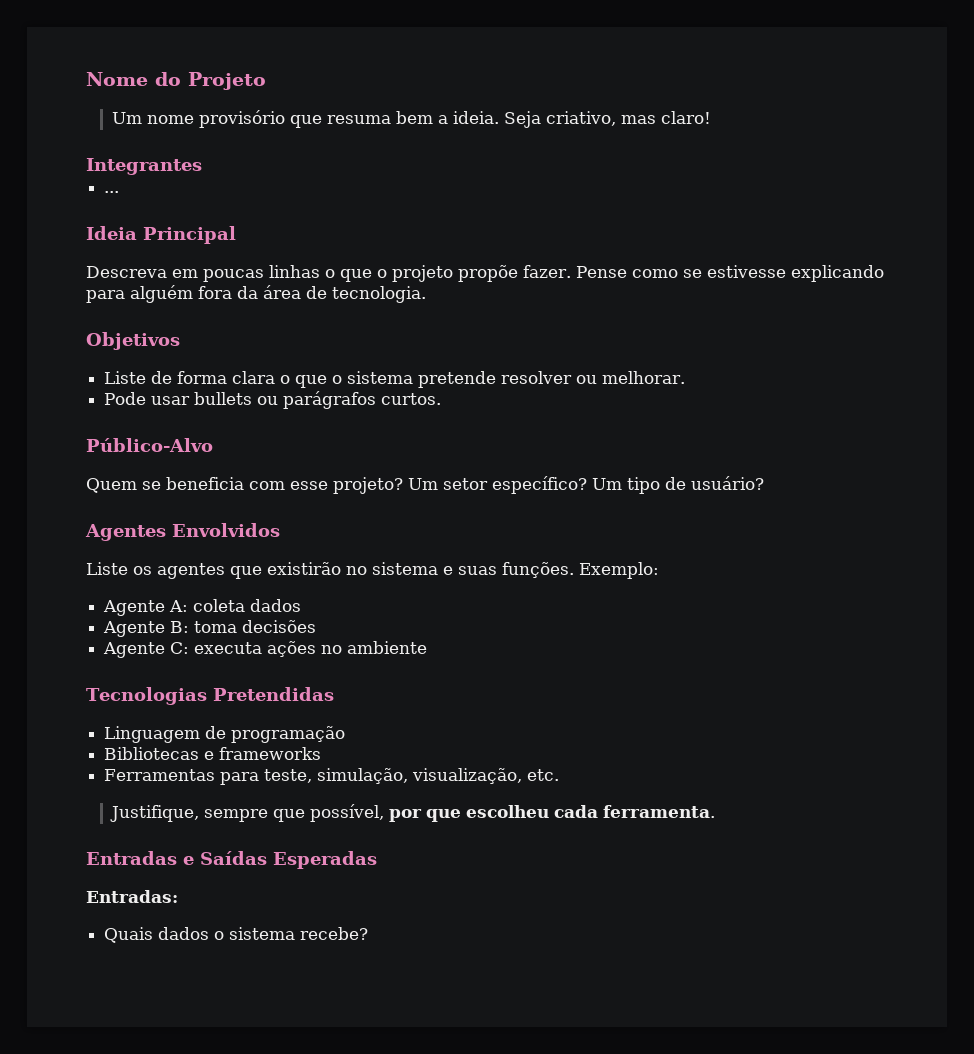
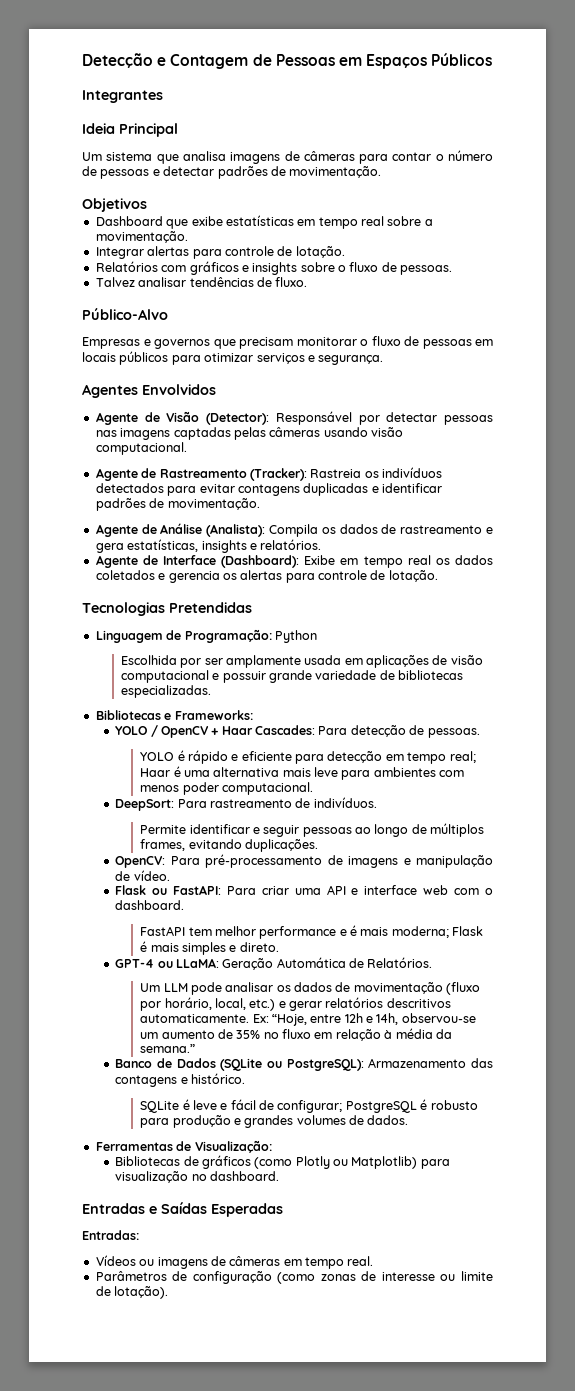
[86,72,266,90] [111,110,711,128] Nome do Projeto // Um nome provisório que resuma bem a ideia. Seja criativo, mas claro! -> [82,53,493,69] Detecção e Contagem de Pessoas em Espaços Públicos
[104,191,120,193] // ... -> (163, 96) none
[86,265,884,282] [86,285,426,303] [86,332,180,350] [104,371,686,388] [104,391,442,409] [86,438,213,452] [86,476,764,494] [85,523,280,541] [86,562,659,579] [103,599,302,616] [103,620,317,637] [103,641,428,658] [86,687,334,705] [104,726,346,743] [104,747,322,760] [104,768,560,785] [109,804,715,822] Descreva em poucas linhas o que o projeto propõe fazer. Pense como se estivesse explicando para alguém fora da área de tecnologia. // Objetivos // Liste de forma clara o que o sistema pretende resolver ou melhorar. // Pode usar bullets ou parágrafos curtos. // Público-Alvo // Quem se beneficia com esse projeto? Um setor específico? Um tipo de usuário? // Agentes Envolvidos // Liste os agentes que existirão no sistema e suas funções. Exemplo: // Agente A: coleta dados // Agente B: toma decisões // Agente C: executa ações no ambiente // Tecnologias Pretendidas // Linguagem de programação // Bibliotecas e frameworks // Ferramentas para teste, simulação, visualização, etc. // Justifique, sempre que possível, por que escolheu cada ferramenta. -> [82,150,494,164] [82,166,382,179] [82,198,147,212] [95,215,433,229] [95,231,188,243] [95,246,345,259] [95,261,453,275] [95,277,308,287] [82,308,168,320] [82,336,493,349] [82,351,384,365] [82,384,216,398] [95,411,493,425] [95,427,403,440] [95,442,187,455] [95,467,442,481] [95,483,442,496] [95,498,260,511] [95,523,493,537] [95,539,322,553] [95,555,494,568] [95,570,438,583] [82,602,252,616] [95,629,317,643] [120,655,483,668] [120,670,464,683] [120,685,211,698] [95,710,253,720] [115,725,480,738] [140,750,476,764] [140,766,465,780] [140,782,313,795] [115,797,377,811] [140,823,485,837] [140,839,318,852] [115,854,493,868] [115,870,170,881] [115,885,493,895] [115,900,185,910] [140,925,484,939] [140,941,279,955] [115,957,433,970] [140,982,481,995] [140,997,451,1011] [140,1013,476,1026] [140,1028,452,1041] [140,1044,196,1053] [115,1058,493,1071] [115,1073,245,1087] [140,1099,478,1113] [140,1115,409,1128] [95,1140,272,1153] [115,1155,450,1169] [115,1171,279,1183] Um sistema que analisa imagens de câmeras para contar o número de pessoas e detectar padrões de movimentação. // Objetivos // Dashboard que exibe estatísticas em tempo real sobre a movimentação. // Integrar alertas para controle de lotação. // Relatórios com gráficos e insights sobre o fluxo de pessoas. // Talvez analisar tendências de fluxo. // Público-Alvo // Empresas e governos que precisam monitorar o fluxo de pessoas em locais públicos para otimizar serviços e segurança. // Agentes Envolvidos // Agente de Visão (Detector): Responsável por detectar pessoas nas imagens captadas pelas câmeras usando visão computacional. // Agente de Rastreamento (Tracker): Rastreia os indivíduos detectados para evitar contagens duplicadas e identificar padrões de movimentação. // Agente de Análise (Analista): Compila os dados de rastreamento e gera estatísticas, insights e relatórios. // Agente de Interface (Dashboard): Exibe em tempo real os dados coletados e gerencia os alertas para controle de lotação. // Tecnologias Pretendidas // Linguagem de Programação: Python // Escolhida por ser amplamente usada em aplicações de visão computacional e possuir grande variedade de bibliotecas especializadas. // Bibliotecas e Frameworks: // YOLO / OpenCV + Haar Cascades: Para detecção de pessoas. // YOLO é rápido e eficiente para detecção em tempo real; Haar é uma alternativa mais leve para ambientes com menos poder computacional. // DeepSort: Para rastreamento de indivíduos. // Permite identificar e seguir pessoas ao longo de múltiplos frames, evitando duplicações. // OpenCV: Para pré-processamento de imagens e manipulação de vídeo. // Flask ou FastAPI: Para criar uma API e interface web com o dashboard. // FastAPI tem melhor performance e é mais moderna; Flask é mais simples e direto. // GPT-4 ou LLaMA: Geração Automática de Relatórios. // Um LLM pode analisar os dados de movimentação (fluxo por horário, local, etc.) e gerar relatórios descritivos automaticamente. Ex: “Hoje, entre 12h e 14h, observou-se um aumento de 35% no fluxo em relação à média da semana.” // Banco de Dados (SQLite ou PostgreSQL): Armazenamento das contagens e histórico. // SQLite é leve e fácil de configurar; PostgreSQL é robusto para produção e grandes volumes de dados. // Ferramentas de Visualização: // Bibliotecas de gráficos (como Plotly ou Matplotlib) para visualização no dashboard.
[104,927,369,943] Quais dados o sistema recebe? -> [95,1255,374,1269] [95,1271,493,1284] [95,1286,169,1299] Vídeos ou imagens de câmeras em tempo real. // Parâmetros de configuração (como zonas de interesse ou limite de lotação).

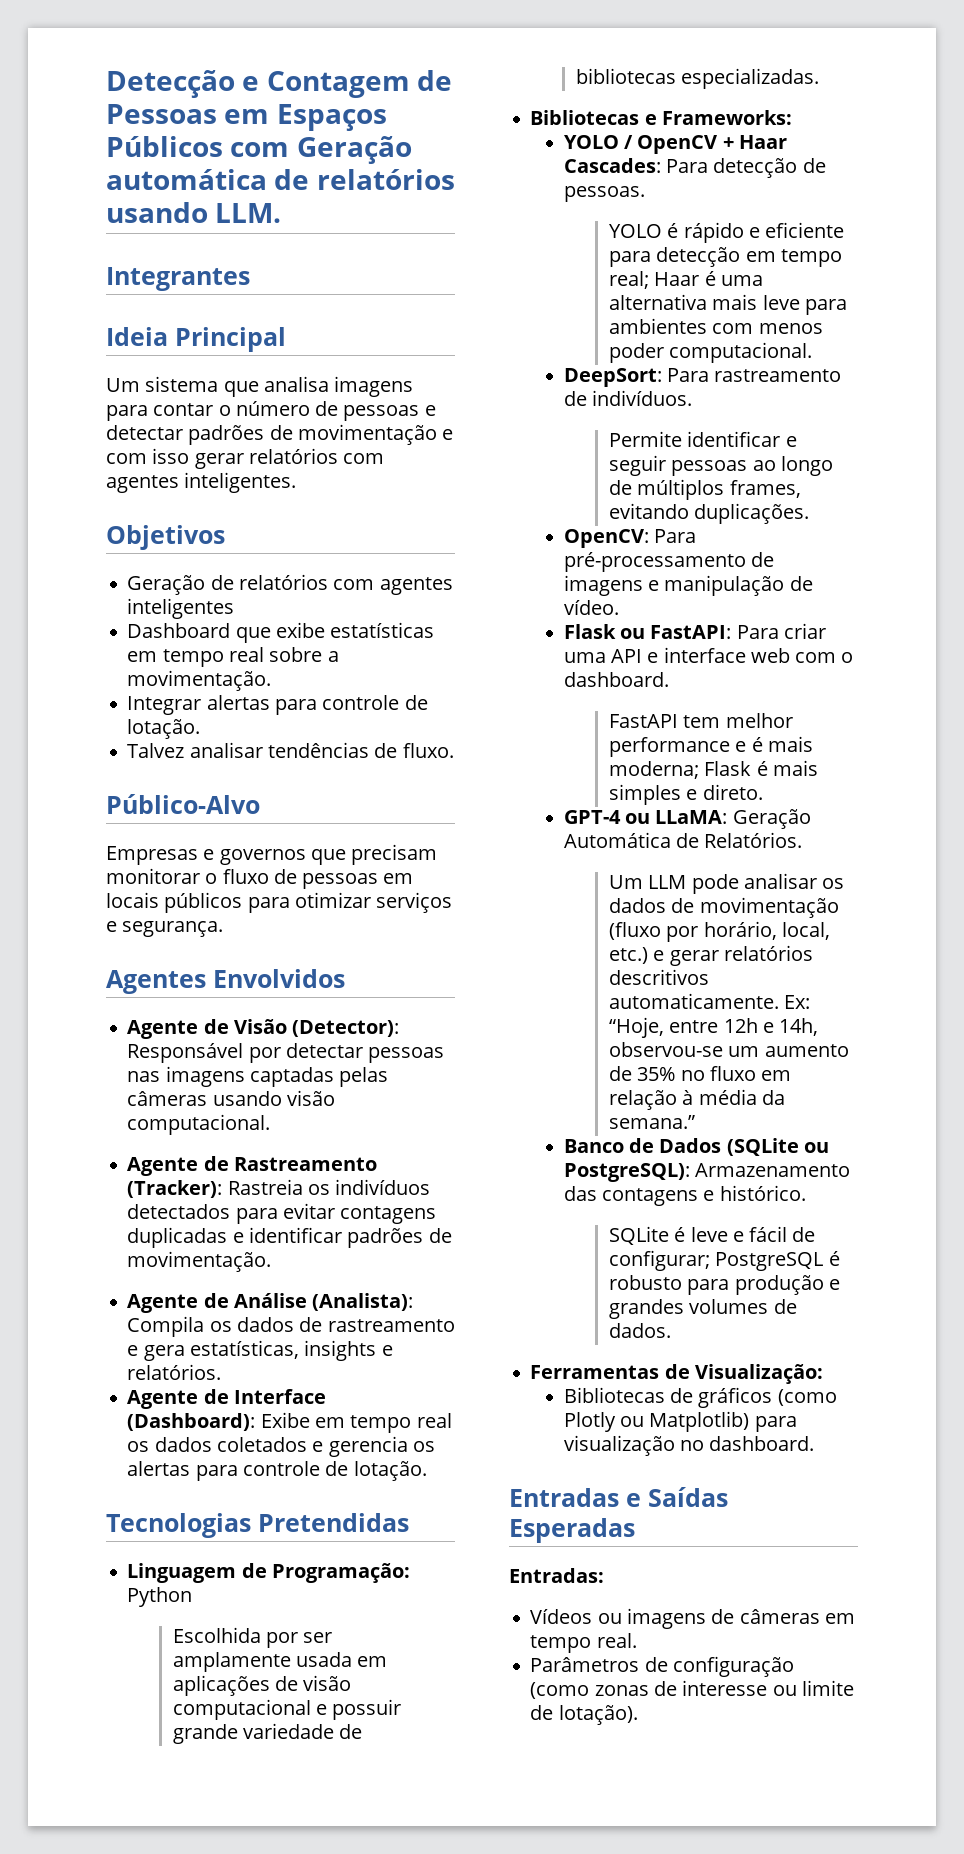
(493, 59) none -> [230,136,412,164] [106,169,455,190] [106,202,282,223] com Geração automática de relatórios usando LLM.
[284,151,355,161] de câmeras -> (414, 386) none
[289,166,382,178] [82,198,147,212] movimentação. // Objetivos -> [297,424,454,445] [106,448,385,469] [106,472,297,493] [106,525,225,550] [127,574,453,595] [127,598,235,619] movimentação e com isso gerar relatórios com agentes inteligentes. // Objetivos // Geração de relatórios com agentes inteligentes
[95,261,453,275] // Relatórios com gráficos e insights sobre o fluxo de pessoas. -> (201, 729) none

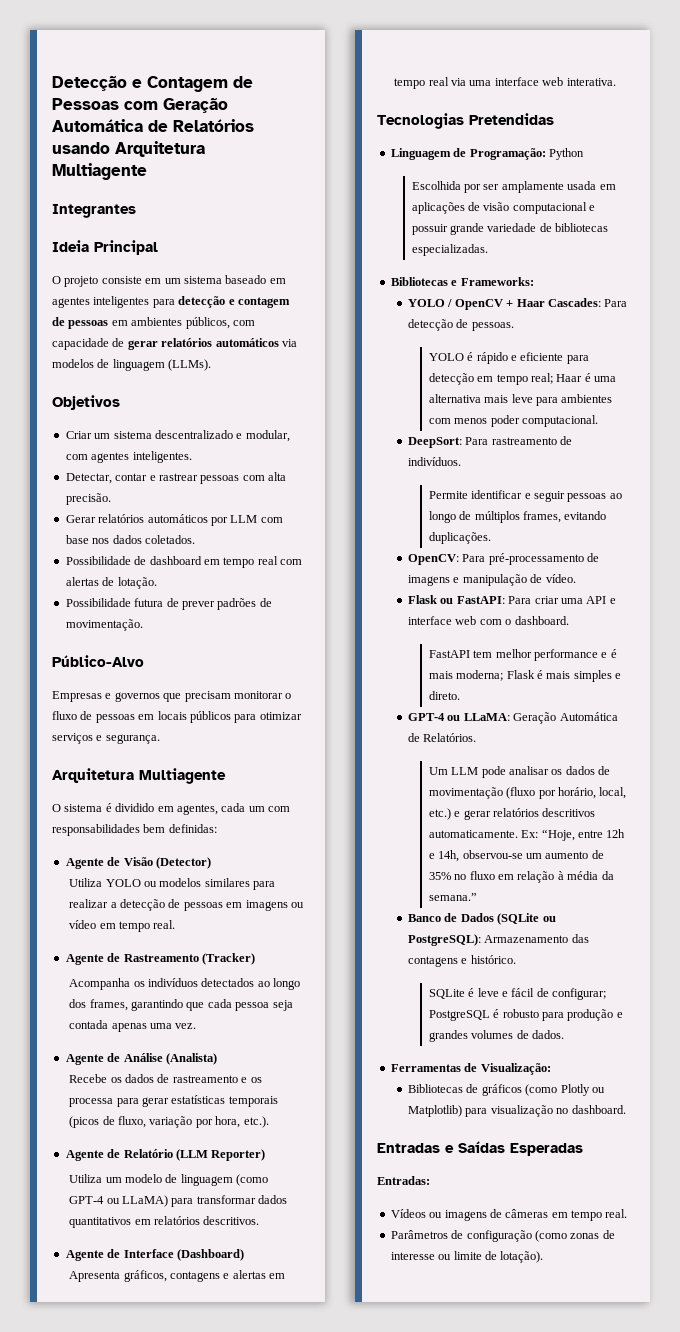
[224,104,387,131] [106,136,412,164] [106,169,455,190] [106,202,282,223] [106,267,250,291] [106,327,286,352] [106,376,414,397] [106,401,436,421] [106,424,454,445] [106,448,385,469] [106,472,297,493] [106,525,225,550] [127,574,453,595] [127,598,235,619] [127,622,435,643] [127,647,339,667] [127,670,272,691] [127,695,428,715] [127,719,201,739] [127,742,454,758] em Espaços Públicos com Geração automática de relatórios usando LLM. // Integrantes // Ideia Principal // Um sistema que analisa imagens para contar o número de pessoas e detectar padrões de movimentação e com isso gerar relatórios com agentes inteligentes. // Objetivos // Geração de relatórios com agentes inteligentes // Dashboard que exibe estatísticas em tempo real sobre a movimentação. // Integrar alertas para controle de lotação. // Talvez analisar tendências de fluxo. -> [124,97,228,113] [52,119,254,132] [52,141,205,157] [52,163,147,180] [52,204,136,218] [52,240,158,255] [52,275,286,287] [52,296,290,308] [52,317,255,329] [52,338,297,350] [52,359,212,371] [52,395,120,410] [65,430,290,442] [65,451,192,463] [65,472,286,484] [65,493,111,505] [65,514,283,526] [65,535,195,544] [65,556,302,568] [65,577,157,589] [65,598,272,610] [65,619,143,631] com Geração Automática de Relatórios usando Arquitetura Multiagente // Integrantes // Ideia Principal // O projeto consiste em um sistema baseado em agentes inteligentes para detecção e contagem de pessoas em ambientes públicos, com capacidade de gerar relatórios automáticos via modelos de linguagem (LLMs). // Objetivos // Criar um sistema descentralizado e modular, com agentes inteligentes. // Detectar, contar e rastrear pessoas com alta precisão. // Gerar relatórios automáticos por LLM com base nos dados coletados. // Possibilidade de dashboard em tempo real com alertas de lotação. // Possibilidade futura de prever padrões de movimentação.
[106,969,345,994] [127,1019,400,1039] [127,1043,445,1063] [127,1066,389,1087] [127,1090,335,1106] [127,1114,271,1135] Agentes Envolvidos // Agente de Visão (Detector): Responsável por detectar pessoas nas imagens captadas pelas câmeras usando visão computacional. -> [52,768,226,784] [52,803,290,815] [52,824,217,836] [65,857,211,869] [69,878,276,890] [69,899,304,911] [69,920,176,932] Arquitetura Multiagente // O sistema é dividido em agentes, cada um com responsabilidades bem definidas: // Agente de Visão (Detector) // Utiliza YOLO ou modelos similares para realizar a detecção de pessoas em imagens ou vídeo em tempo real.
[127,1179,303,1198] (Tracker): Rastreia -> [201,953,255,965] [69,978,131,990] (Tracker) // Acompanha
[235,1203,437,1224] [127,1227,452,1248] [127,1251,272,1272] para evitar contagens duplicadas e identificar padrões de movimentação. -> [257,978,301,990] [69,999,293,1011] [69,1020,197,1032] ao longo dos frames, garantindo que cada pessoa seja contada apenas uma vez.
[312,1293,414,1311] [127,1316,205,1337] (Analista): Compila -> [165,1053,217,1065] [69,1074,108,1083] (Analista) // Recebe
[143,1340,393,1361] [127,1364,222,1380] [127,1389,326,1409] [127,1412,452,1433] [127,1436,435,1457] [127,1461,427,1481] gera estatísticas, insights e relatórios. // Agente de Interface (Dashboard): Exibe em tempo real os dados coletados e gerencia os alertas para controle de lotação. -> [250,1077,262,1083] [69,1095,278,1107] [69,1116,269,1128] [65,1149,266,1161] [69,1174,269,1186] [69,1195,288,1207] [69,1216,260,1228] [65,1249,244,1261] [69,1270,286,1282] [394,77,616,89] os processa para gerar estatísticas temporais (picos de fluxo, variação por hora, etc.). // Agente de Relatório (LLM Reporter) // Utiliza um modelo de linguagem (como GPT-4 ou LLaMA) para transformar dados quantitativos em relatórios descritivos. // Agente de Interface (Dashboard) // Apresenta gráficos, contagens e alertas em tempo real via uma interface web interativa.

